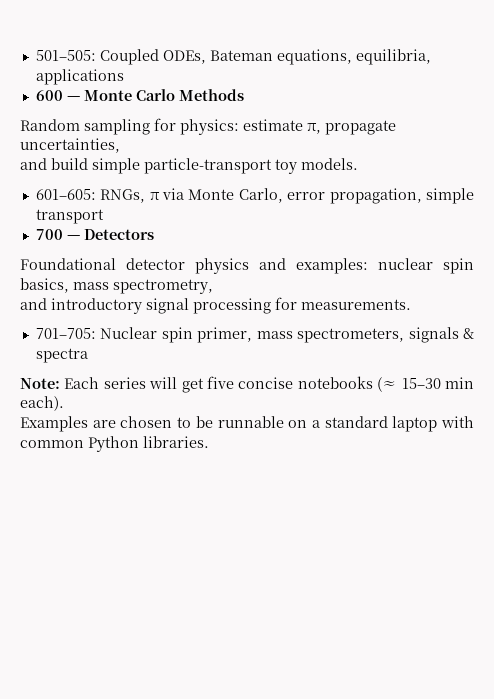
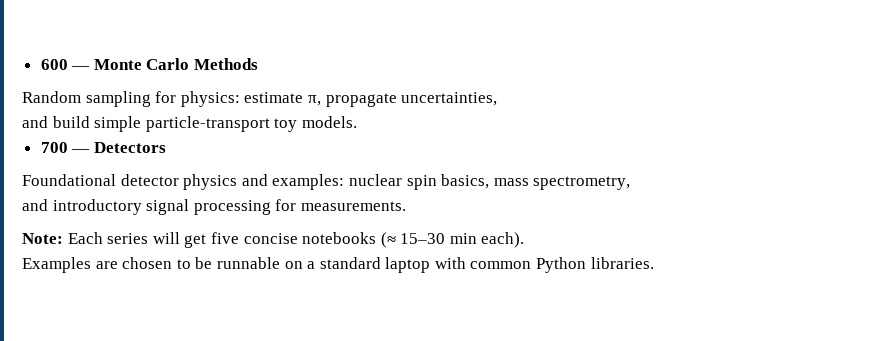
[35,49,431,65] [35,69,124,85] 501–505: Coupled ODEs, Bateman equations, equilibria, applications // -> (40, 64) none
[35,188,475,204] [35,209,104,224] // 601–605: RNGs, π via Monte Carlo, error propagation, simple transport -> (357, 122) none
[35,327,475,343] [35,348,88,363] // 701–705: Nuclear spin primer, mass spectrometers, signals & spectra -> (406, 206) none

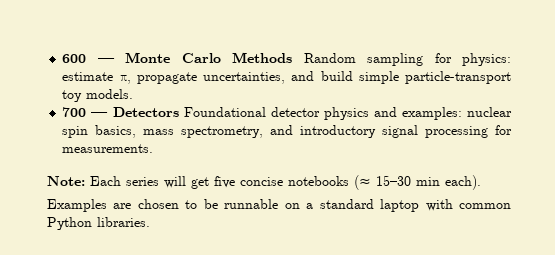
(259, 64) // -> (293, 57) none
(498, 99) // -> (286, 78) none
(166, 147) // -> (179, 112) none
(631, 183) // -> (264, 132) none

